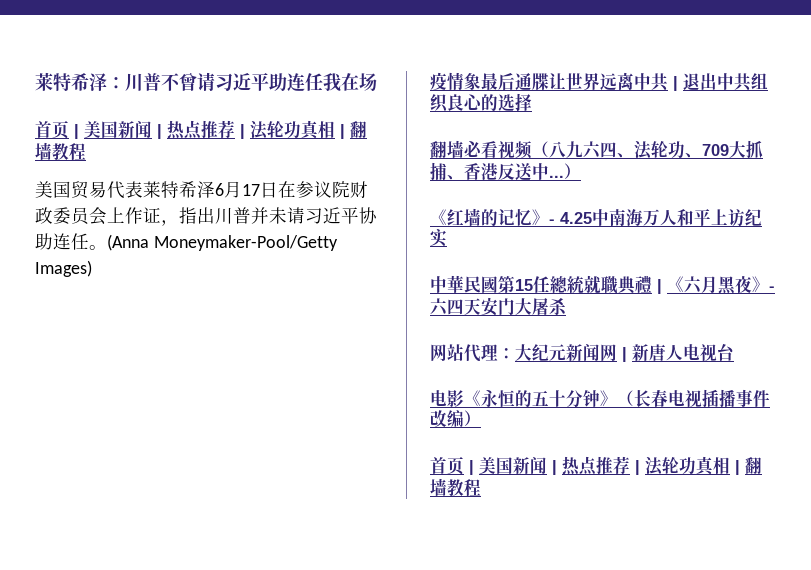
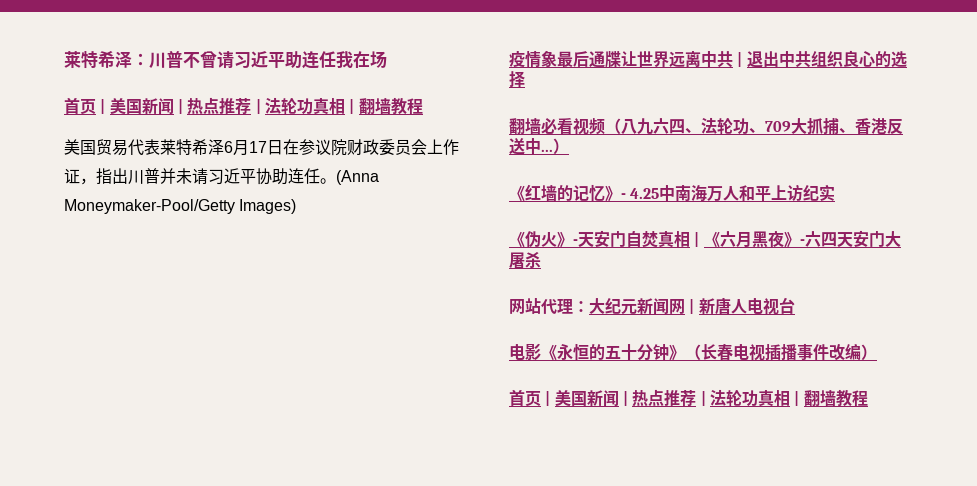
[430,275,652,295] 中華民國第15任總統就職典禮 -> [509,230,690,248] 《伪火》-天安门自焚真相

